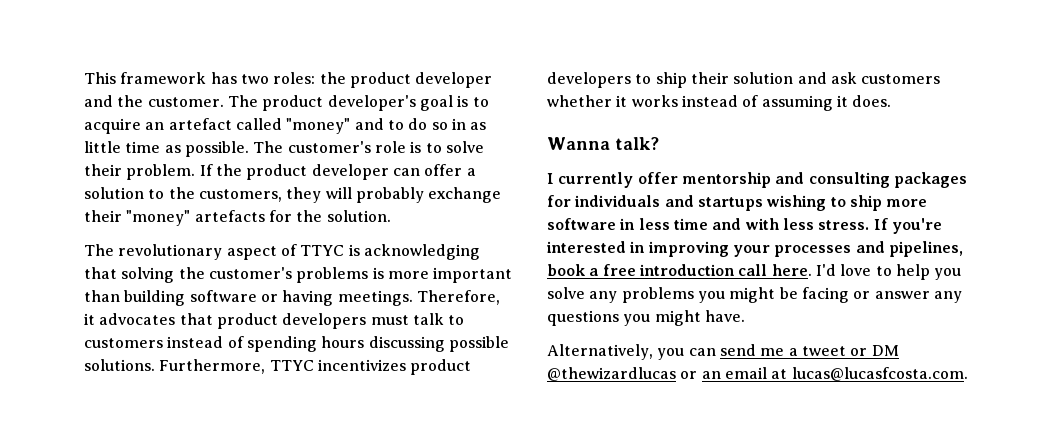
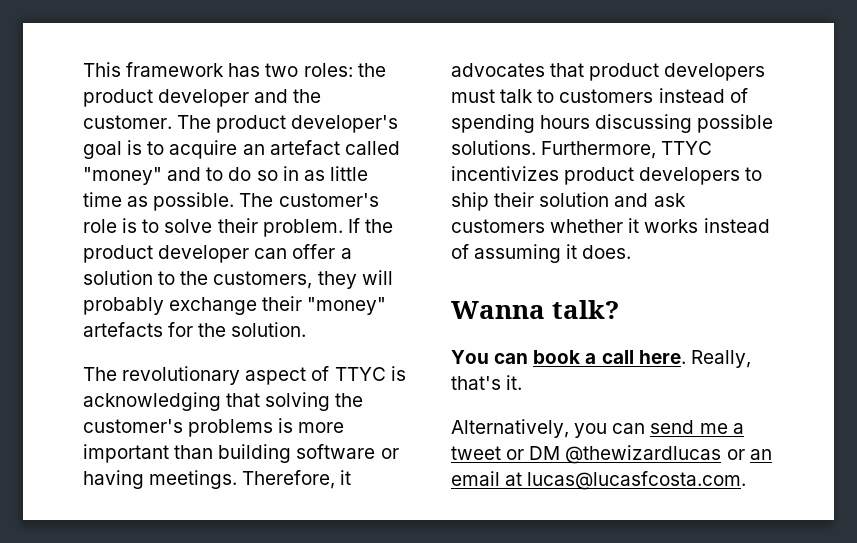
[547,172,967,188] [547,195,928,211] [547,218,942,234] [546,241,963,257] [547,264,962,280] [547,287,962,303] [547,310,745,326] I currently offer mentorship and consulting packages for individuals and startups wishing to ship more software in less time and with less stress. If you're interested in improving your processes and pipelines, book a free introduction call here. I'd love to help you solve any problems you might be facing or answer any questions you might have. -> [451,350,751,368] [451,375,523,390] You can book a call here. Really, that's it.

